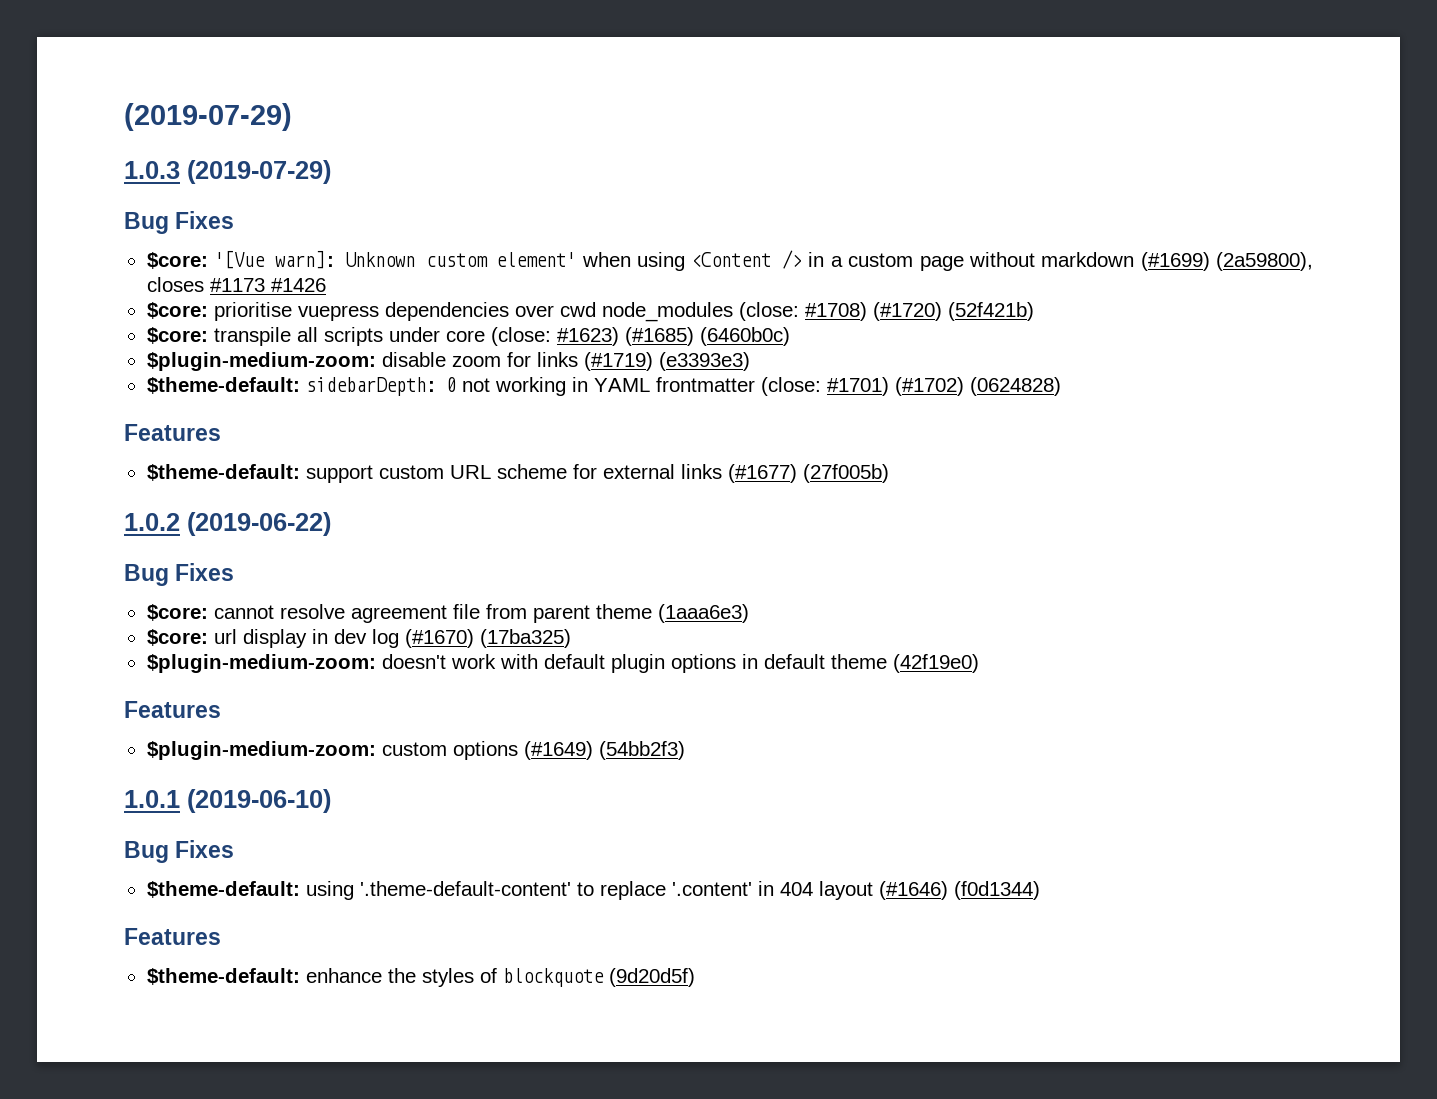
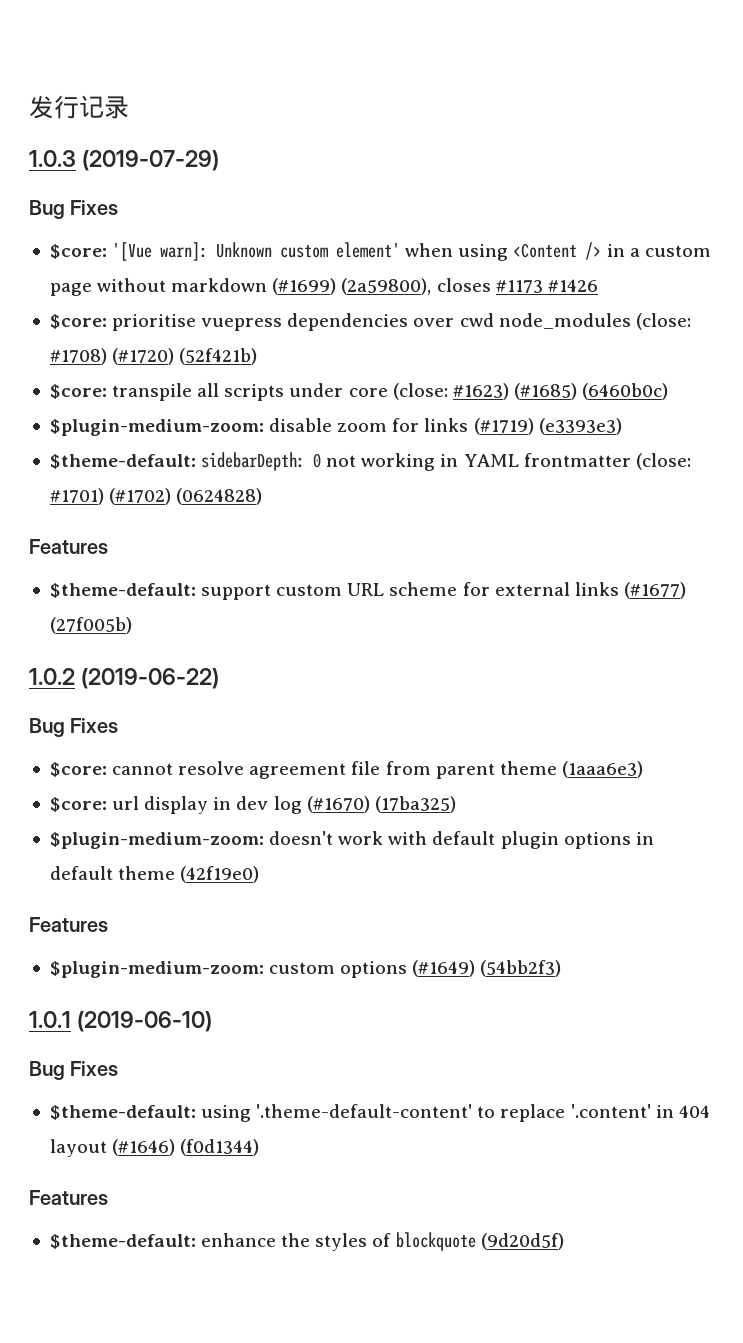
[124,103,292,131] (2019-07-29) -> [29,95,129,119] 发行记录

